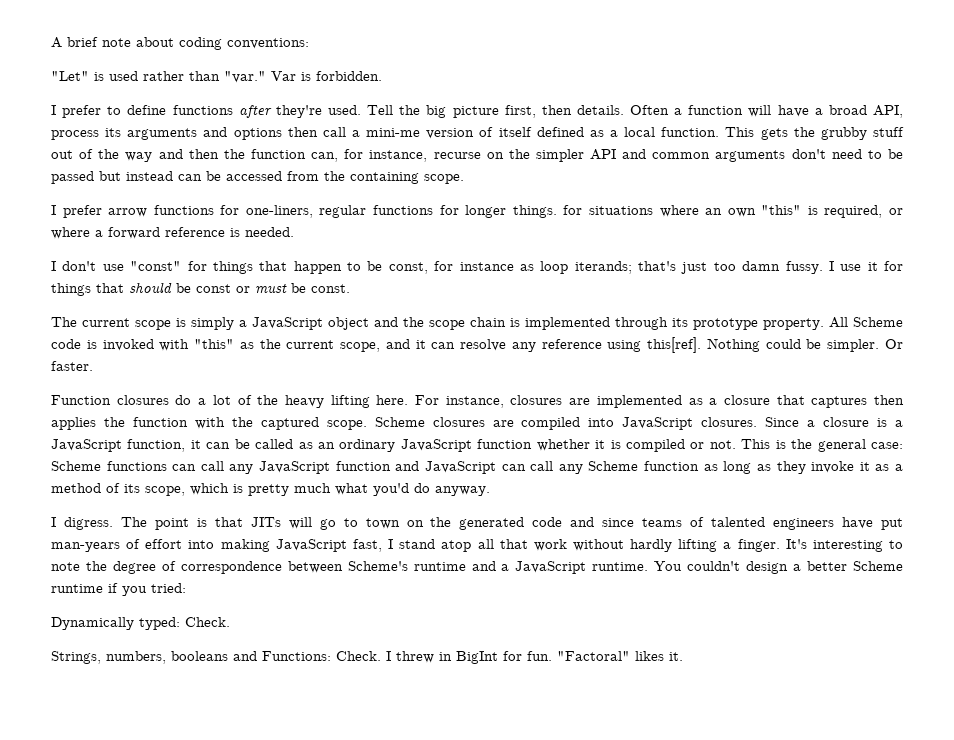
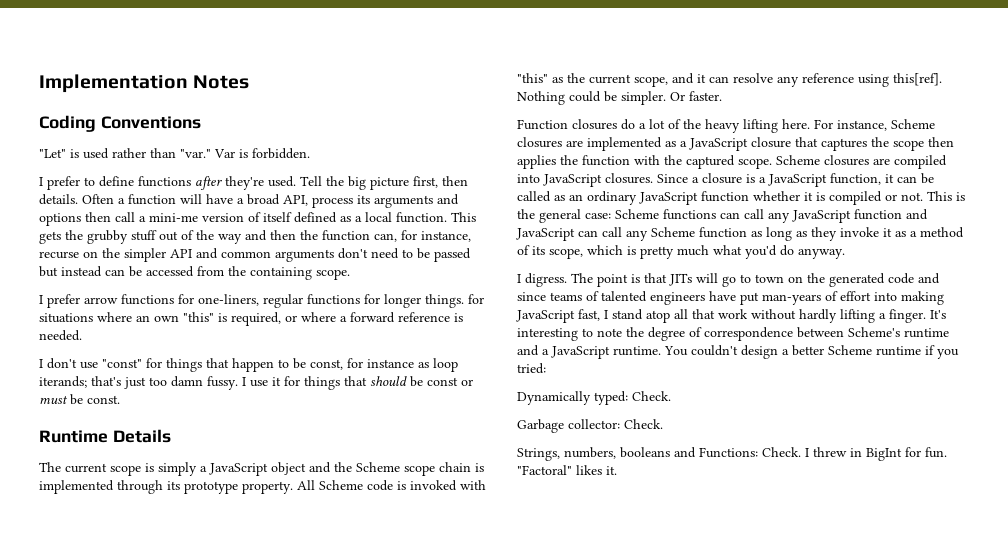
[51,37,309,50] A brief note about coding conventions: -> [39,74,250,93] [39,115,201,132] Implementation Notes // Coding Conventions
(350, 288) none -> [39,429,171,443] // Runtime Details
(424, 322) none -> [356,462,400,472] Scheme
(504, 402) none -> [891,119,935,129] Scheme
(718, 401) none -> [689,138,748,151] JavaScript
(868, 402) none -> [871,137,924,151] the scope
(230, 622) none -> [517,419,663,433] // Garbage collector: Check.

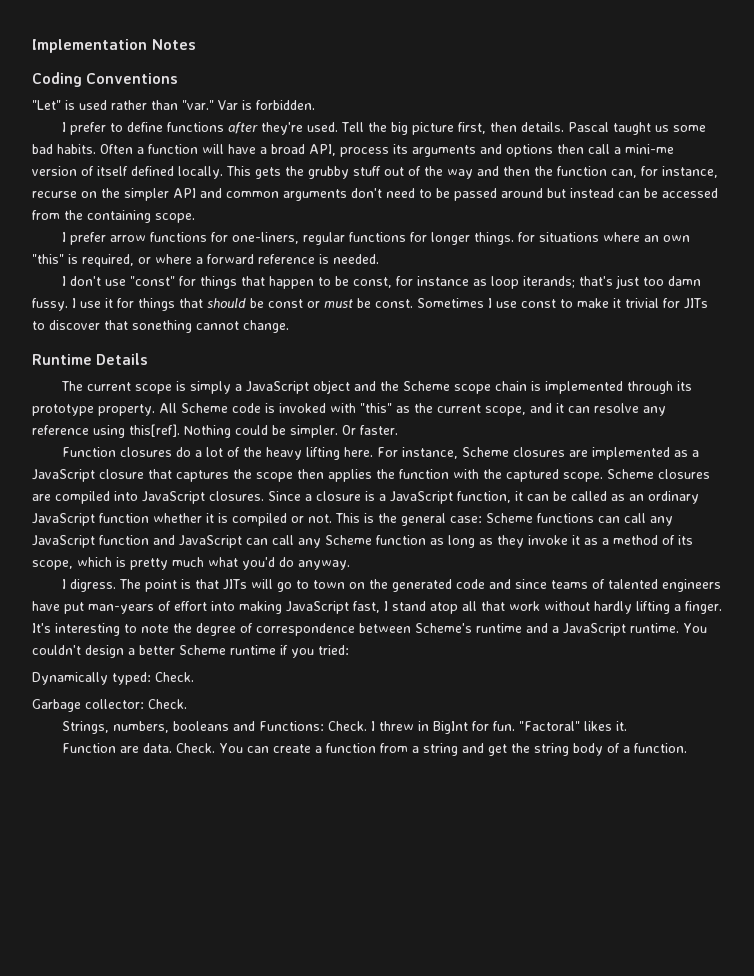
(78, 199) none -> [568,122,707,135] [32,144,96,154] Pascal taught us some bad habits.
[340,212,447,223] as a local function. -> [178,166,223,179] locally.
(471, 255) none -> [501,188,543,198] around
(120, 399) none -> [417,298,708,309] [32,320,289,333] Sometimes I use const to make it trivial for JITs to discover that sonething cannot change.
(617, 470) none -> [62,743,688,756] // Function are data. Check. You can create a function from a string and get the string body of a function.

